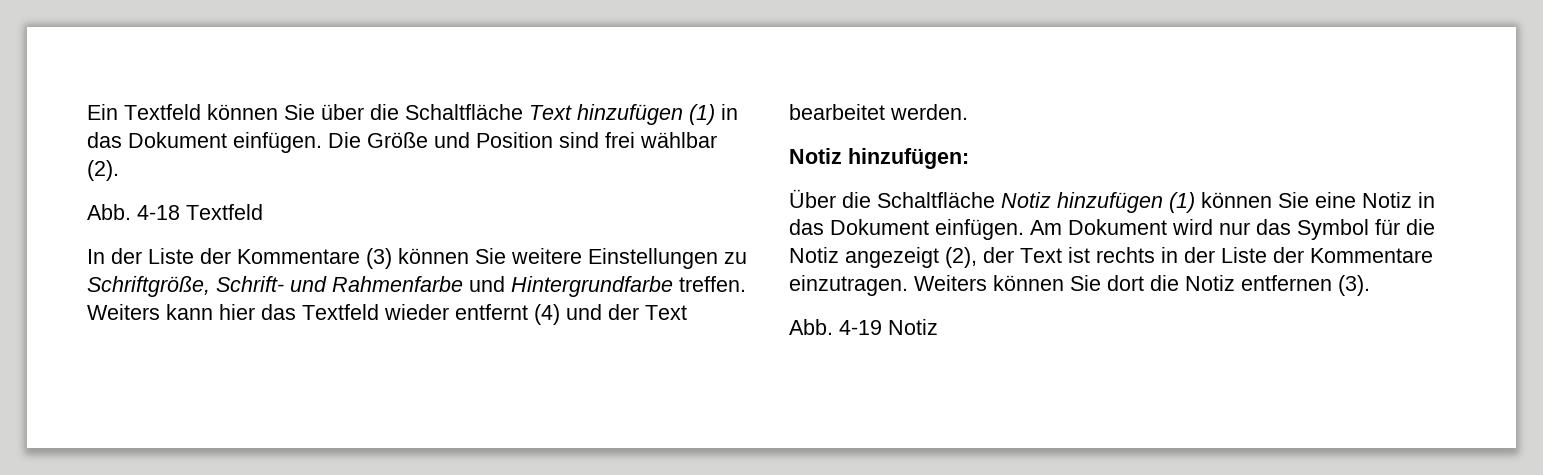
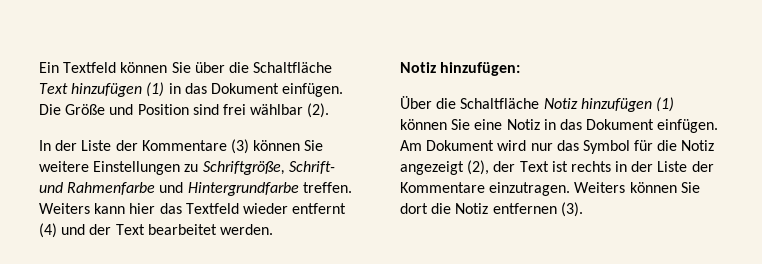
[87,204,263,220] // Abb. 4‑18 Textfeld -> (330, 110) none
[789,319,938,335] // Abb. 4‑19 Notiz -> (583, 209) none

